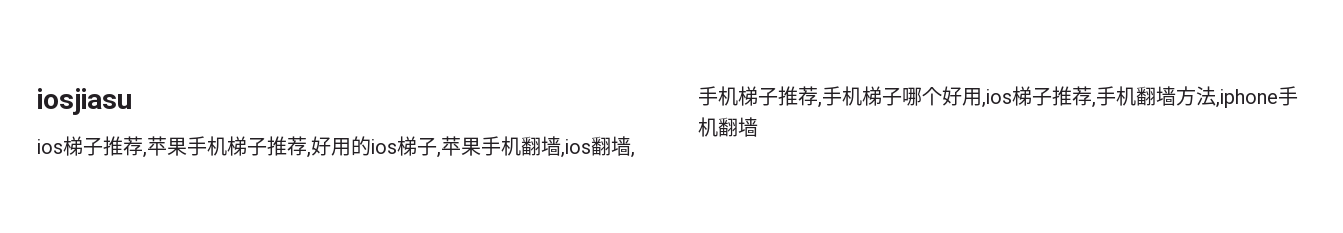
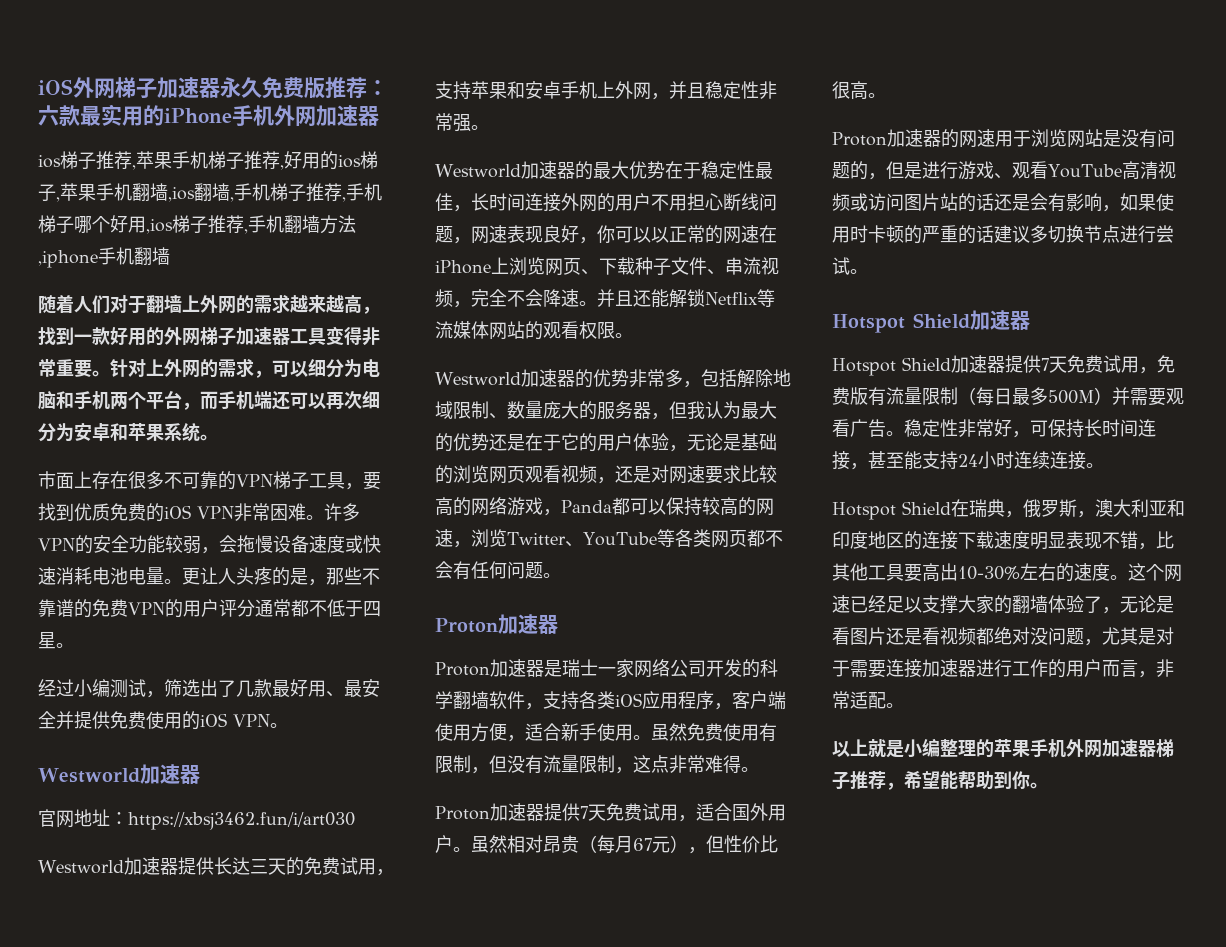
[37,88,132,115] iosjiasu -> [38,77,388,99] [38,104,379,127] iOS外网梯子加速器永久免费版推荐：六款最实用的iPhone手机外网加速器
(758, 127) none -> [38,294,380,314] [38,326,380,346] [38,358,380,378] [38,390,380,410] [38,422,218,442] [38,471,381,490] [38,503,360,522] [38,535,381,554] [38,567,380,586] [38,599,381,618] [38,632,74,649] [38,679,380,698] [38,711,288,730] [38,764,200,784] [38,809,355,830] [38,857,394,876] [435,81,777,100] [435,113,489,132] [435,161,773,180] [435,193,777,212] [435,225,777,244] [435,257,779,276] [435,289,775,308] [435,321,633,340] [435,369,791,388] [435,401,777,420] [435,433,777,452] [435,465,777,484] [435,497,774,516] [435,529,783,548] [435,561,561,580] [435,614,558,634] [435,659,778,678] [435,691,786,710] [435,723,777,742] [435,755,759,774] [435,803,786,822] [435,835,778,854] [832,81,886,100] [832,129,1175,148] [832,161,1176,180] [832,193,1174,212] [832,225,1174,244] [832,257,868,275] [832,310,1030,333] [832,355,1175,376] [832,387,1184,406] [832,419,1156,438] [832,451,1104,470] [832,499,1185,520] [832,531,1174,550] [832,563,1182,582] [832,595,1174,614] [832,627,1174,646] [832,659,1174,678] [832,691,904,709] [832,738,1174,758] [832,771,1048,790] // 随着人们对于翻墙上外网的需求越来越高，找到一款好用的外网梯子加速器工具变得非常重要。针对上外网的需求，可以细分为电脑和手机两个平台，而手机端还可以再次细分为安卓和苹果系统。 // 市面上存在很多不可靠的VPN梯子工具，要找到优质免费的iOS VPN非常困难。许多VPN的安全功能较弱，会拖慢设备速度或快速消耗电池电量。更让人头疼的是，那些不靠谱的免费VPN的用户评分通常都不低于四星。 // 经过小编测试，筛选出了几款最好用、最安全并提供免费使用的iOS VPN。 // Westworld加速器 // 官网地址：https://xbsj3462.fun/i/art030 // Westworld加速器提供长达三天的免费试用，支持苹果和安卓手机上外网，并且稳定性非常强。 // Westworld加速器的最大优势在于稳定性最佳，长时间连接外网的用户不用担心断线问题，网速表现良好，你可以以正常的网速在iPhone上浏览网页、下载种子文件、串流视频，完全不会降速。并且还能解锁Netflix等流媒体网站的观看权限。 // Westworld加速器的优势非常多，包括解除地域限制、数量庞大的服务器，但我认为最大的优势还是在于它的用户体验，无论是基础的浏览网页观看视频，还是对网速要求比较高的网络游戏，Panda都可以保持较高的网速，浏览Twitter、YouTube等各类网页都不会有任何问题。 // Proton加速器 // Proton加速器是瑞士一家网络公司开发的科学翻墙软件，支持各类iOS应用程序，客户端使用方便，适合新手使用。虽然免费使用有限制，但没有流量限制，这点非常难得。 // Proton加速器提供7天免费试用，适合国外用户。虽然相对昂贵（每月67元），但性价比很高。 // Proton加速器的网速用于浏览网站是没有问题的，但是进行游戏、观看YouTube高清视频或访问图片站的话还是会有影响，如果使用时卡顿的严重的话建议多切换节点进行尝试。 // Hotspot Shield加速器 // Hotspot Shield加速器提供7天免费试用，免费版有流量限制（每日最多500M）并需要观看广告。稳定性非常好，可保持长时间连接，甚至能支持24小时连续连接。 // Hotspot Shield在瑞典，俄罗斯，澳大利亚和印度地区的连接下载速度明显表现不错，比其他工具要高出10-30%左右的速度。这个网速已经足以支撑大家的翻墙体验了，无论是看图片还是看视频都绝对没问题，尤其是对于需要连接加速器进行工作的用户而言，非常适配。 // 以上就是小编整理的苹果手机外网加速器梯子推荐，希望能帮助到你。

